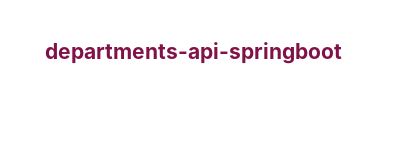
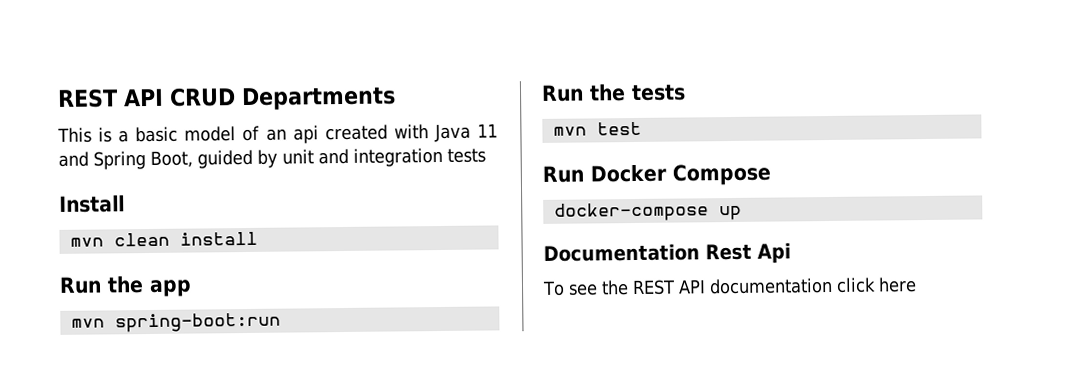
[45,42,342,64] departments-api-springboot -> [57,86,396,111] [57,123,498,144] [58,147,486,170] [59,195,125,213] [69,231,258,247] [59,276,192,297] [70,312,281,333] [541,84,686,102] [552,121,642,136] [542,163,771,186] [553,202,742,222] [543,242,791,264] [542,277,917,296] REST API CRUD Departments // This is a basic model of an api created with Java 11 and Spring Boot, guided by unit and integration tests // Install // mvn clean install // Run the app // mvn spring-boot:run // Run the tests // mvn test // Run Docker Compose // docker-compose up // Documentation Rest Api // To see the REST API documentation click here

